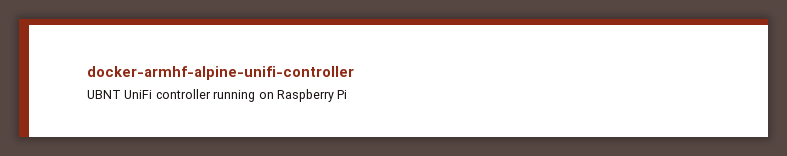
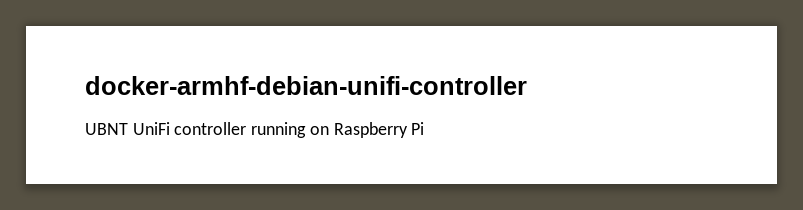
[87,66,354,80] docker-armhf-alpine-unifi-controller -> [85,76,527,95] docker-armhf-debian-unifi-controller

